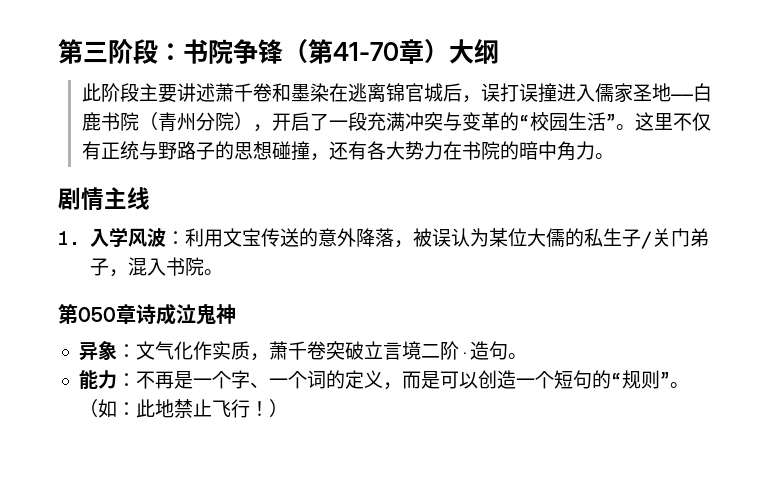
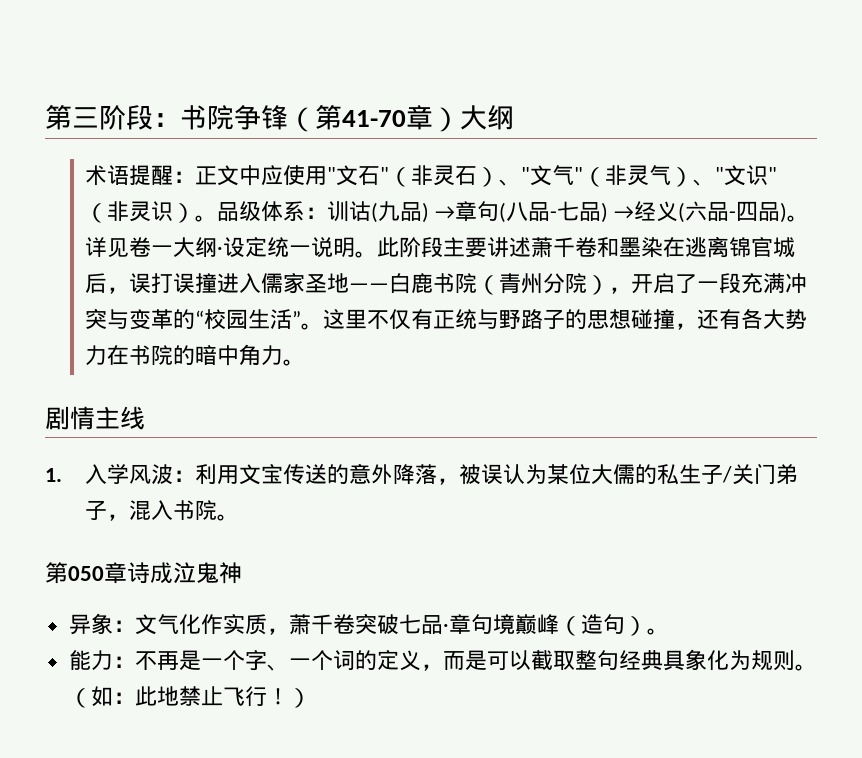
(499, 51) none -> [85,165,778,187] [85,201,810,223] [85,237,378,258] 术语提醒：正文中应使用"文石"（非灵石）、"文气"（非灵气）、"文识"（非灵识）。品级体系：训诂(九品) →章句(八品-七品) →经义(六品-四品)。详见卷一大纲·设定统一说明。
[363,341,508,360] 立言境二阶·造句 -> [398,614,647,636] 七品·章句境巅峰（造句）
[477,370,670,389] 创造一个短句的“规则” -> [530,649,795,671] 截取整句经典具象化为规则

